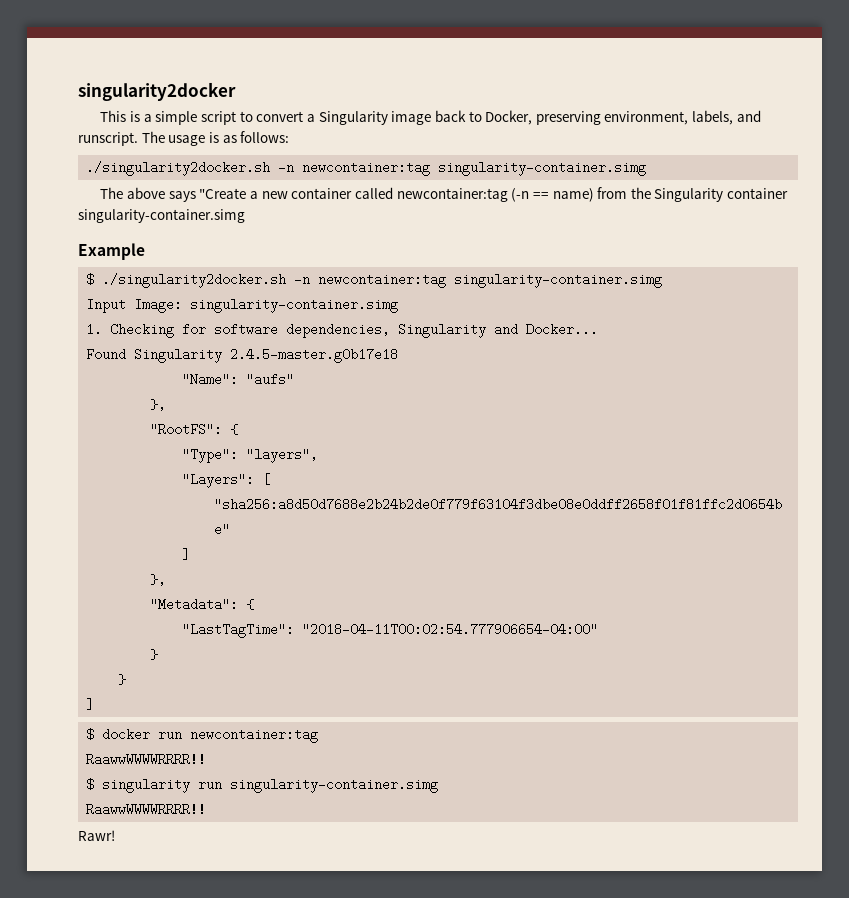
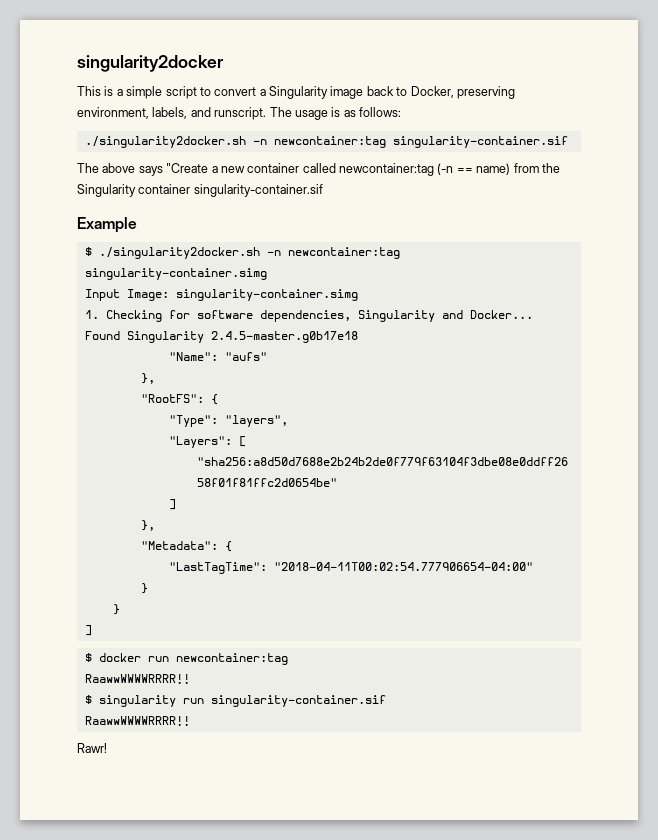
[438,161,647,176] singularity-container.simg -> [392,136,568,148] singularity-container.sif
[78,209,245,223] singularity-container.simg -> [193,184,323,197] singularity-container.sif
[230,778,439,793] singularity-container.simg -> [210,695,386,707] singularity-container.sif

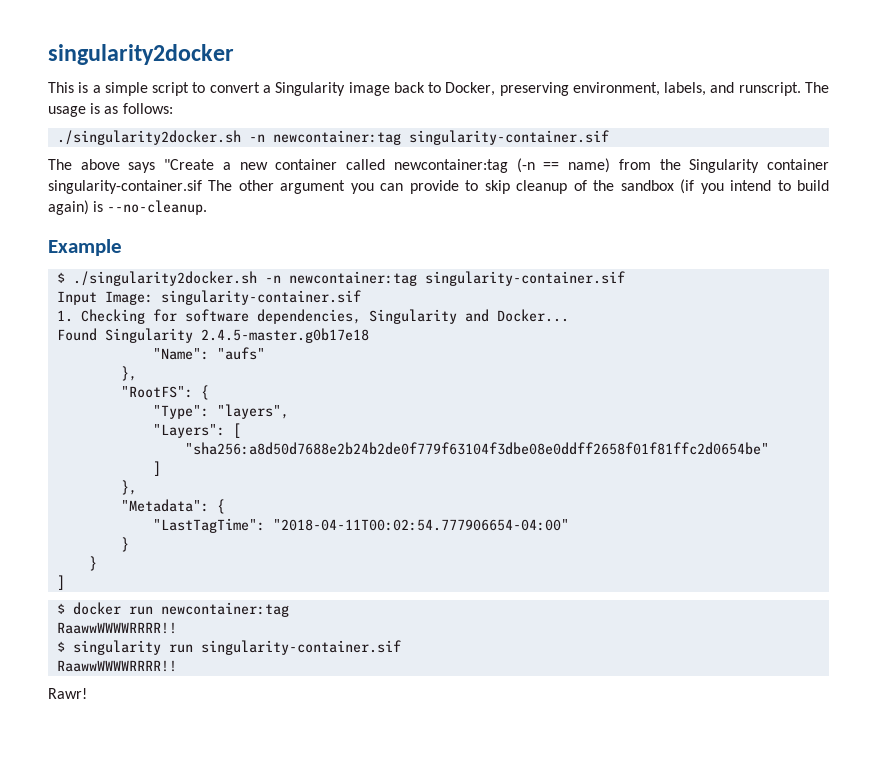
(323, 190) none -> [208,179,830,194] [48,200,208,215] The other argument you can provide to skip cleanup of the sandbox (if you intend to build again) is --no-cleanup.
[84,268,267,280] singularity-container.simg -> [425,271,626,286] singularity-container.sif
[175,289,358,301] singularity-container.simg -> [161,290,362,305] singularity-container.sif

